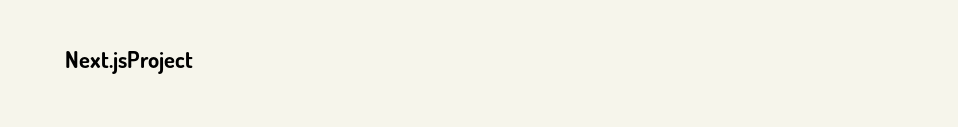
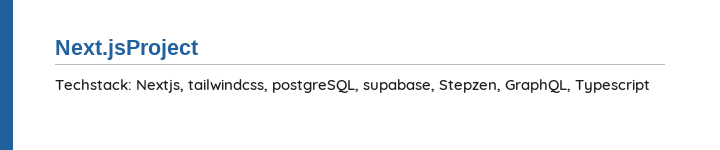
(193, 62) none -> [55,79,651,93] // Techstack: Nextjs, tailwindcss, postgreSQL, supabase, Stepzen, GraphQL, Typescript

